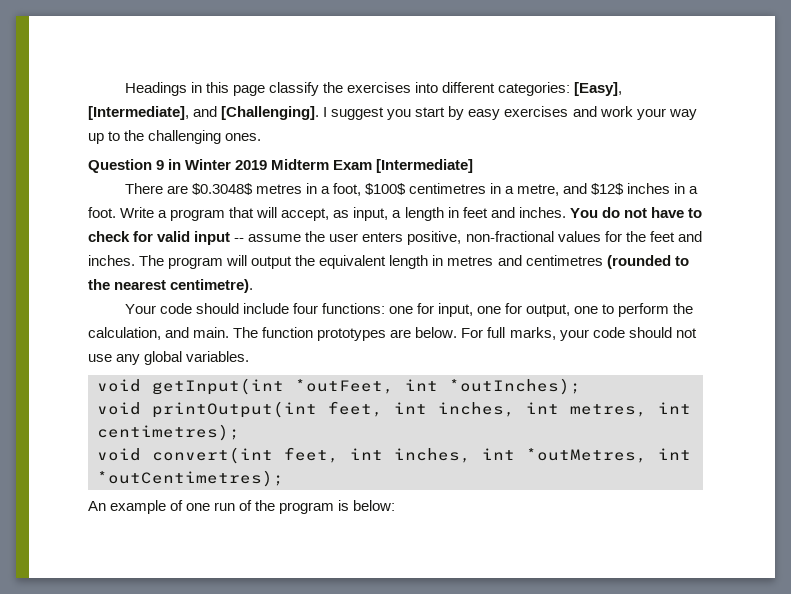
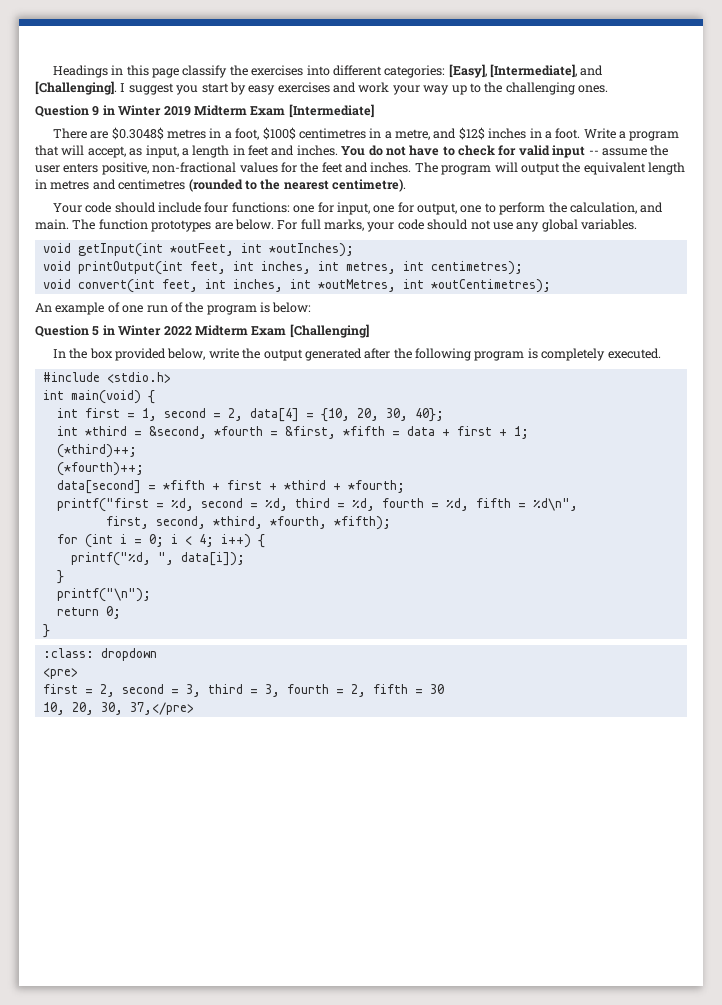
(396, 505) none -> [35,324,369,338] [52,348,661,361] [42,372,171,383] [42,390,155,404] [56,408,444,422] [56,426,529,439] [56,444,137,458] [56,462,144,476] [56,480,405,494] [56,498,578,512] [105,516,391,530] [56,534,265,548] [70,552,245,566] [56,570,64,584] [56,588,151,602] [56,606,121,619] [42,624,50,638] [42,648,157,661] [42,668,78,679] [42,684,444,697] [42,702,194,715] // Question 5 in Winter 2022 Midterm Exam [Challenging] // In the box provided below, write the output generated after the following program is completely executed. // #include <stdio.h> // int main(void) { // int first = 1, second = 2, data[4] = {10, 20, 30, 40}; // int *third = &second, *fourth = &first, *fifth = data + first + 1; // (*third)++; // (*fourth)++; // data[second] = *fifth + first + *third + *fourth; // printf("first = %d, second = %d, third = %d, fourth = %d, fifth = %d\n", // first, second, *third, *fourth, *fifth); // for (int i = 0; i < 4; i++) { // printf("%d, ", data[i]); // } // printf("\n"); // return 0; // } // :class: dropdown // <pre> // first = 2, second = 3, third = 3, fourth = 2, fifth = 30 // 10, 20, 30, 37,</pre>

